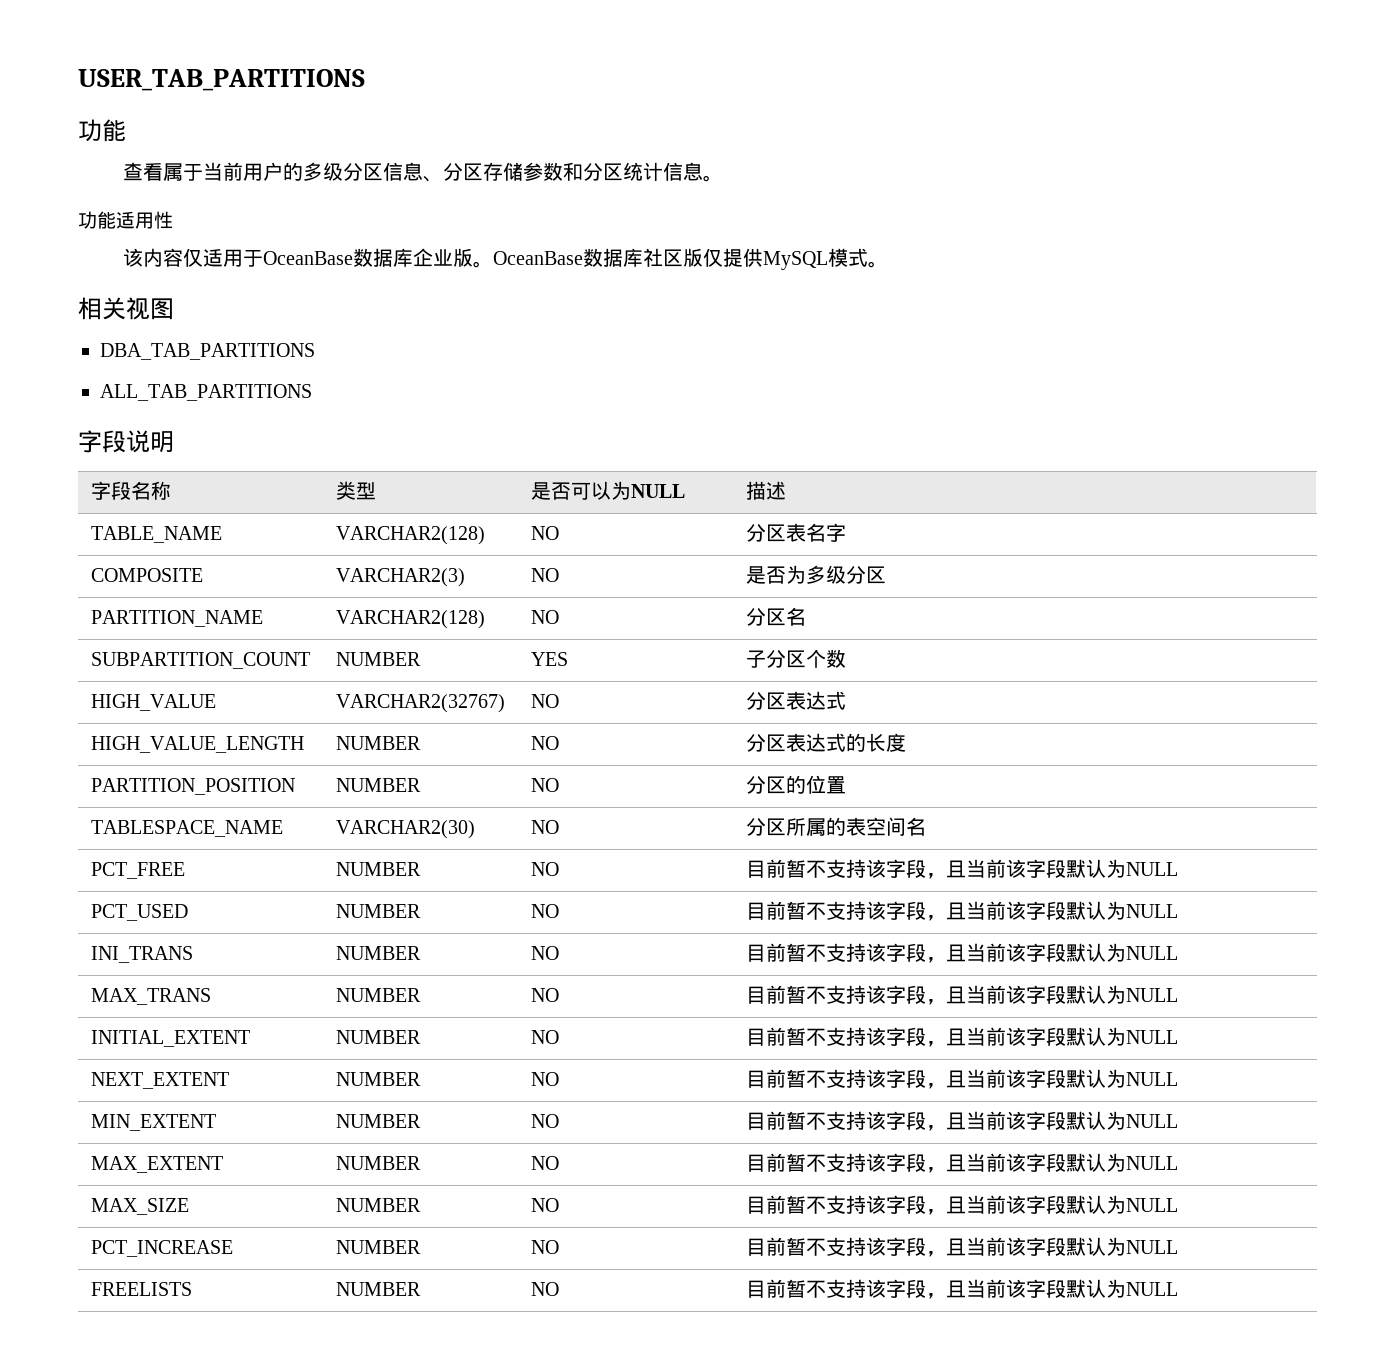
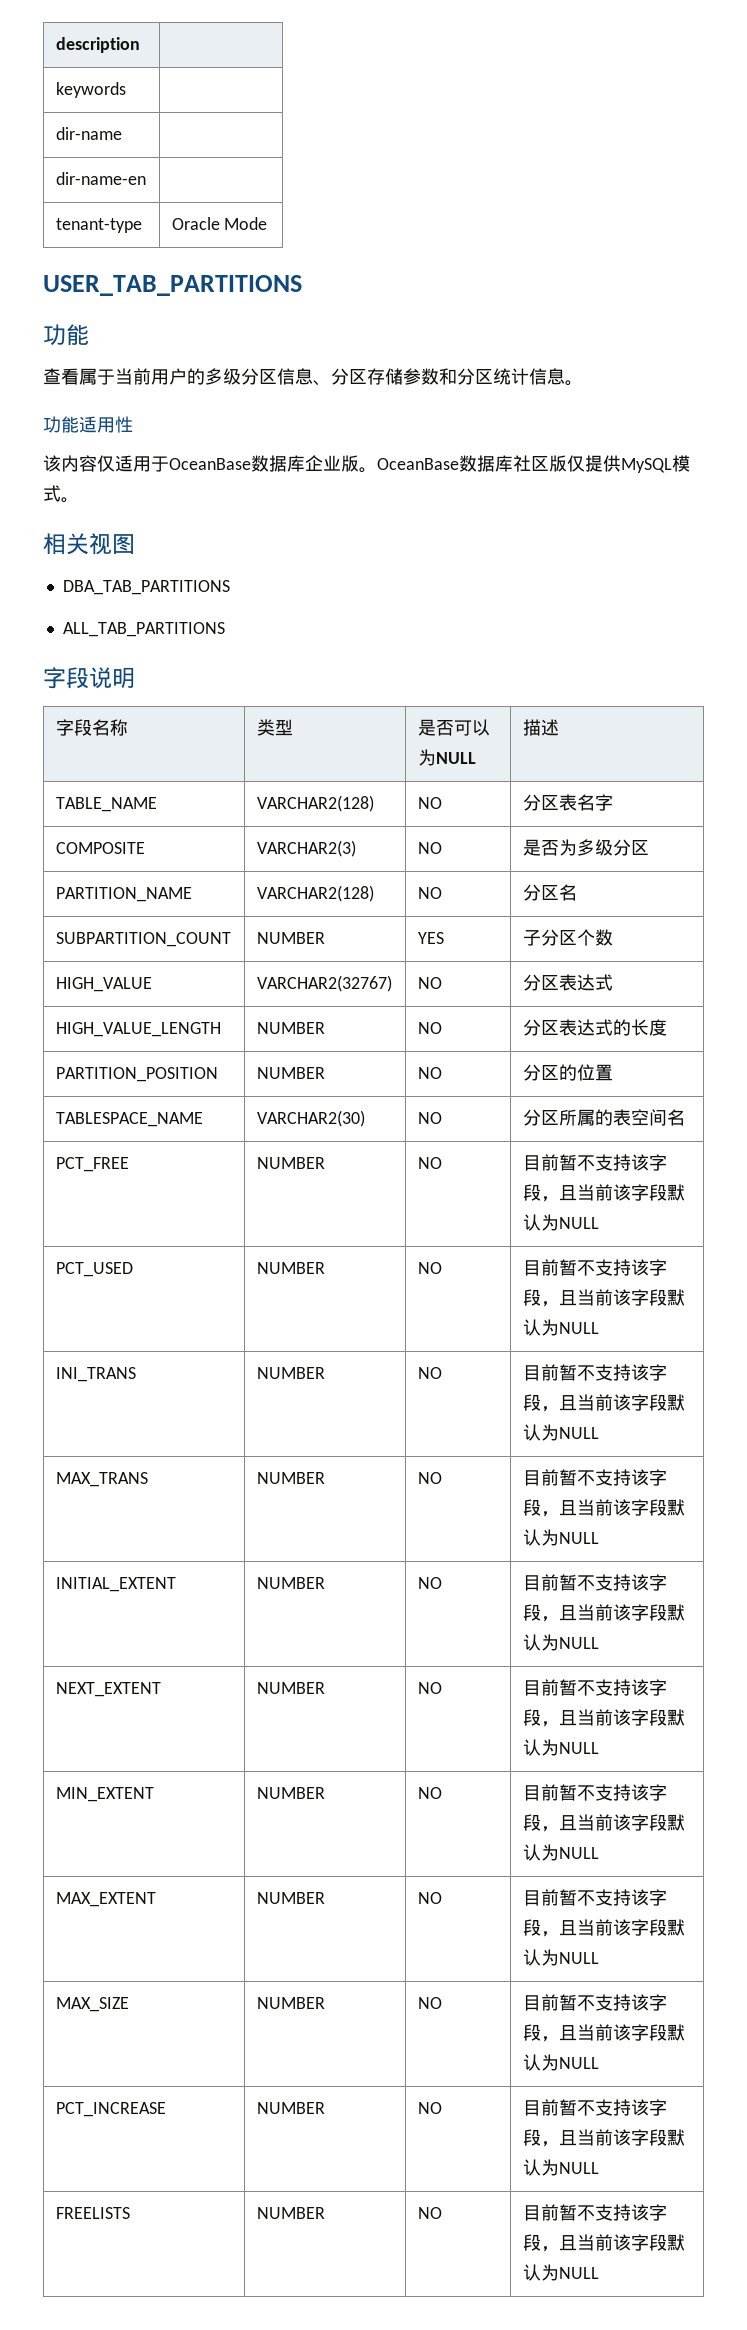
(78, 80) none -> [55,37,140,53] [55,82,126,98] [55,127,122,140] [55,172,146,185] [55,218,142,233] [171,217,268,230] description | // keywords | // dir-name | // dir-name-en | // tenant-type | Oracle Mode //

